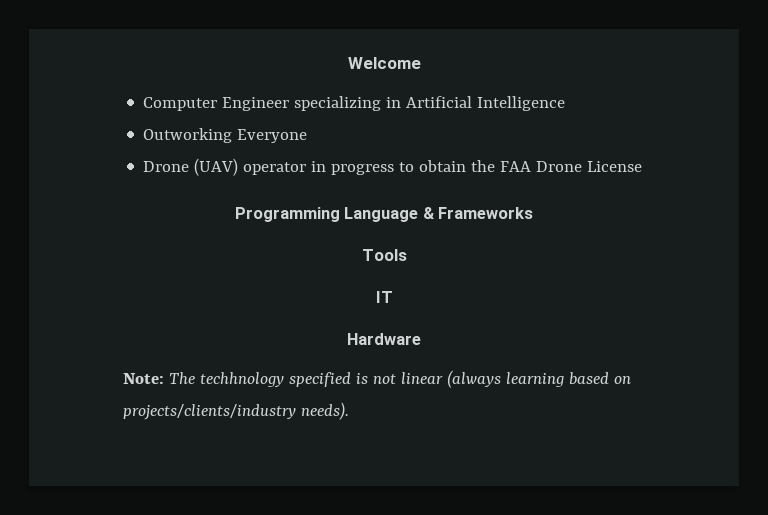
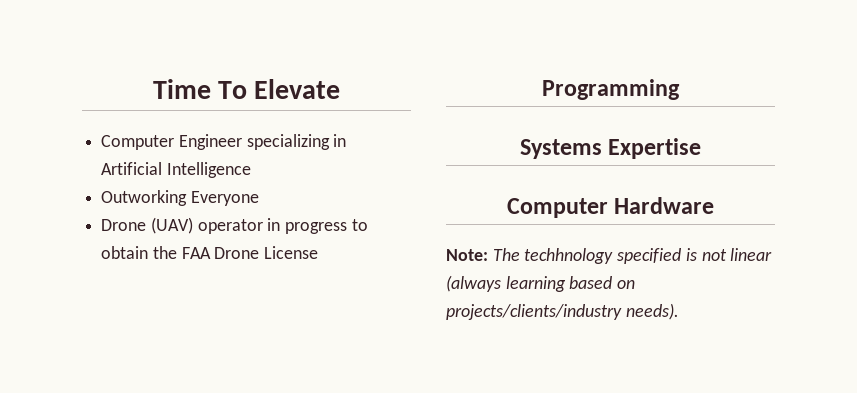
[347,57,421,69] Welcome -> [152,79,341,99] Time To Elevate
[344,207,534,222] [361,249,407,261] [375,291,393,303] Language & Frameworks // Tools // IT // -> [519,138,702,159] [506,198,608,218] // Systems Expertise // Computer

